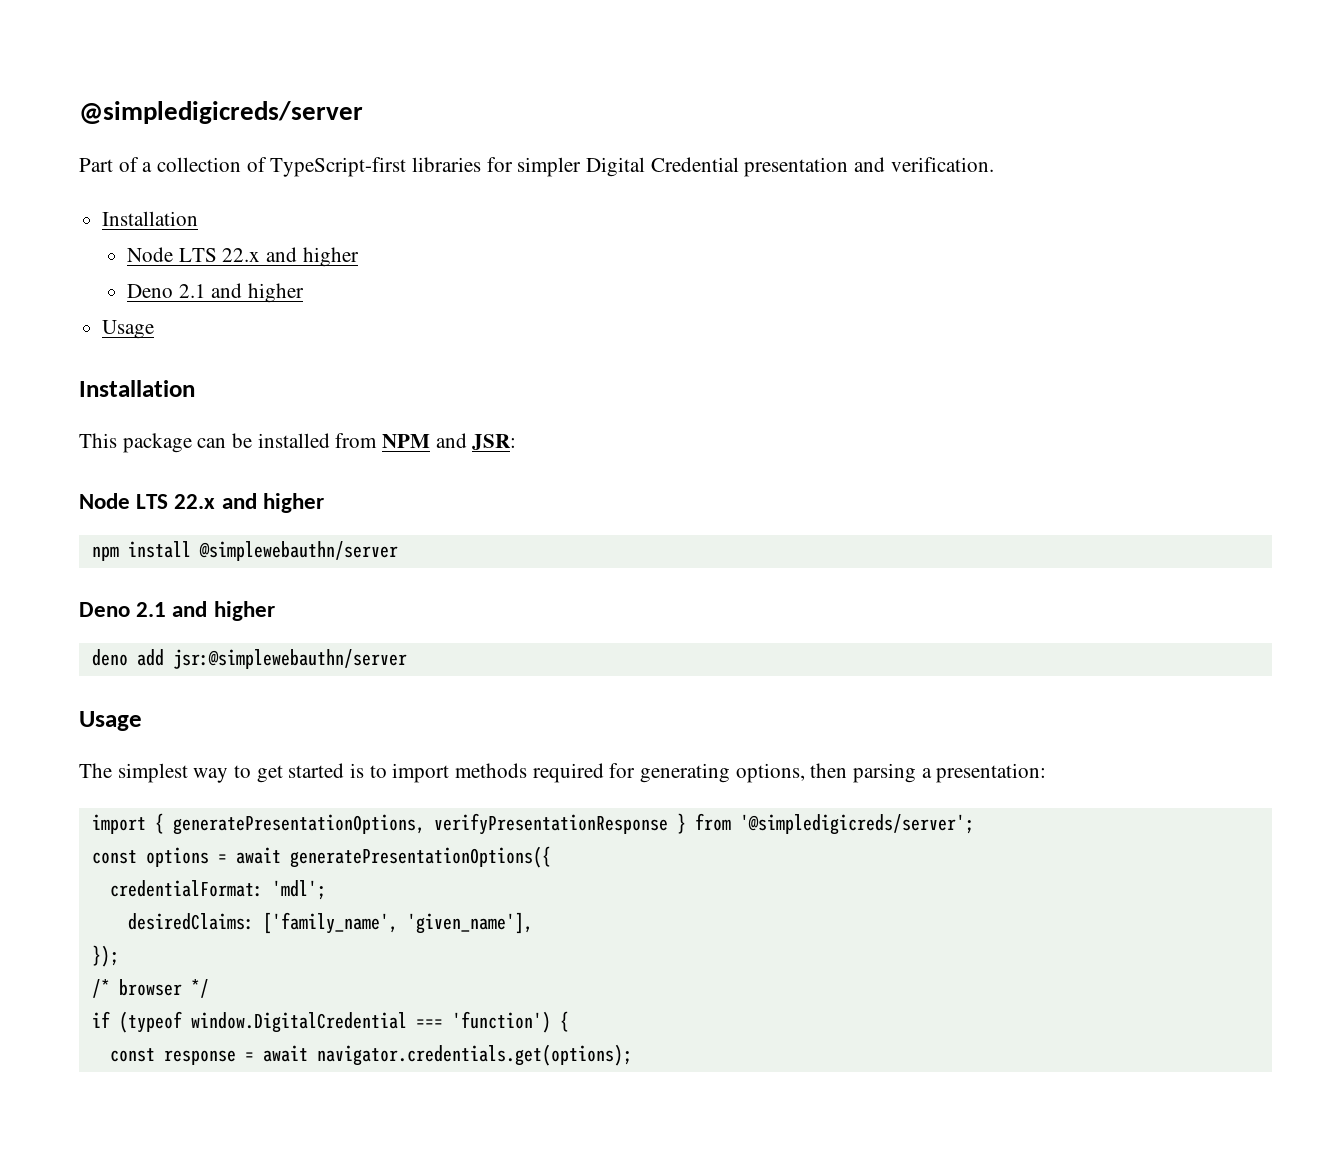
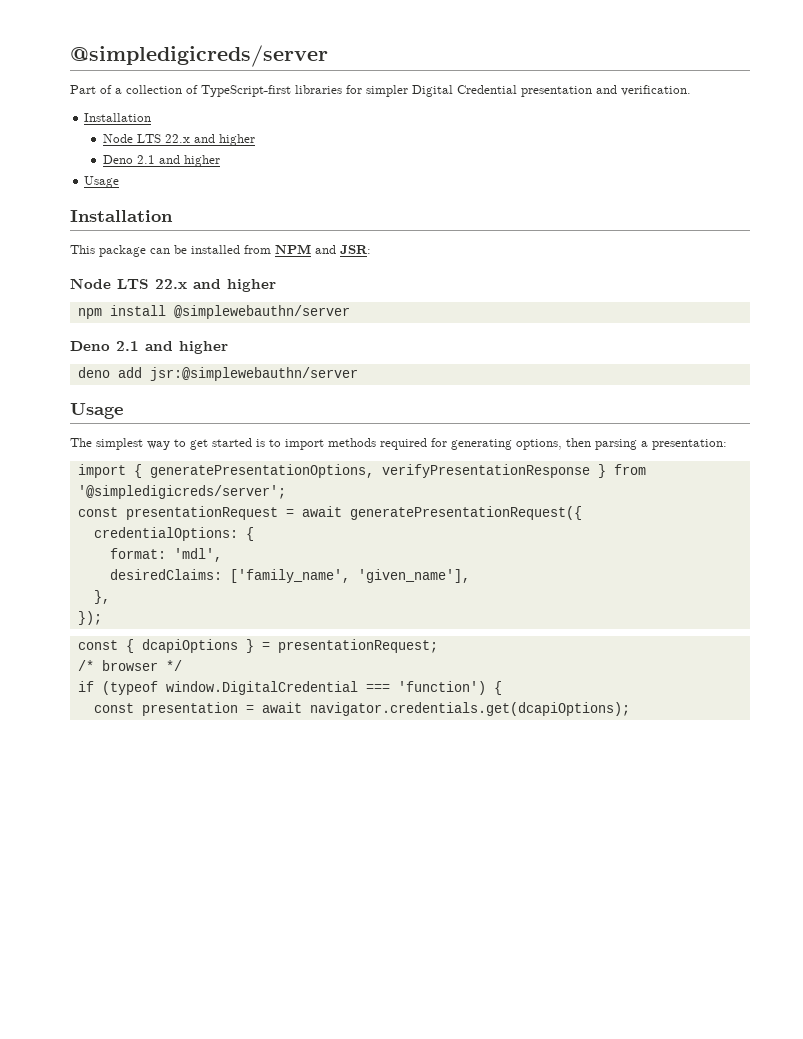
[145,846,551,868] [109,880,326,900] options = await generatePresentationOptions({ // credentialFormat: 'mdl'; -> [125,506,582,520] [93,527,254,541] [109,548,222,562] presentationRequest = await generatePresentationRequest({ // credentialOptions: { // format: 'mdl',
(533, 923) none -> [93,590,110,604] // },
(119, 956) none -> [77,639,438,653] // const { dcapiOptions } = presentationRequest;
[163,1044,632,1066] response = await navigator.credentials.get(options); -> [141,702,630,716] presentation = await navigator.credentials.get(dcapiOptions);

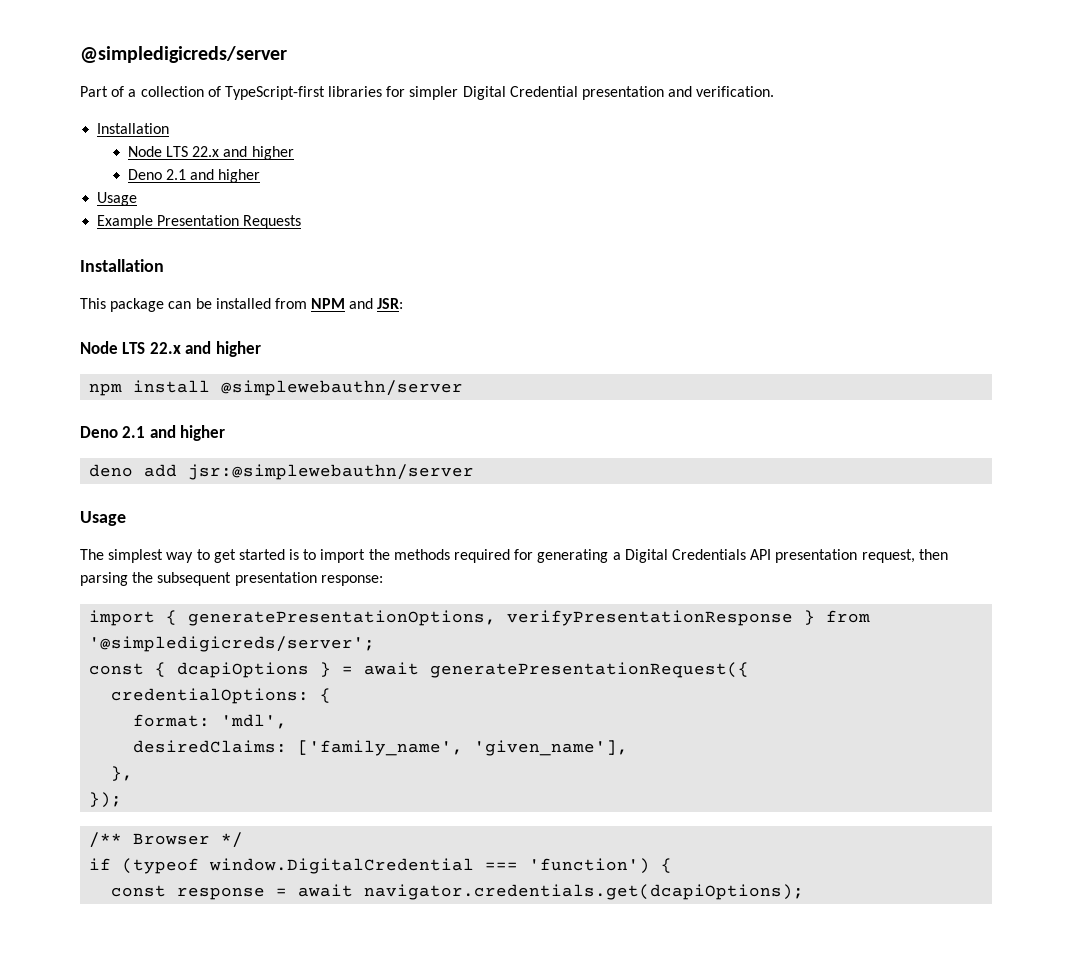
(120, 182) none -> [97,215,302,229] // Example Presentation Requests
(324, 444) none -> [368,549,390,560] the
[516,438,727,450] options, then parsing a presentation: -> [612,549,948,563] [80,572,383,586] a Digital Credentials API presentation request, then parsing the subsequent presentation response:
[125,506,278,520] presentationRequest -> [155,662,332,678] { dcapiOptions }
[77,639,438,653] [77,660,158,671] const { dcapiOptions } = presentationRequest; // /* browser -> [89,832,211,848] /** Browser
[141,702,238,716] presentation -> [177,887,266,900] response

